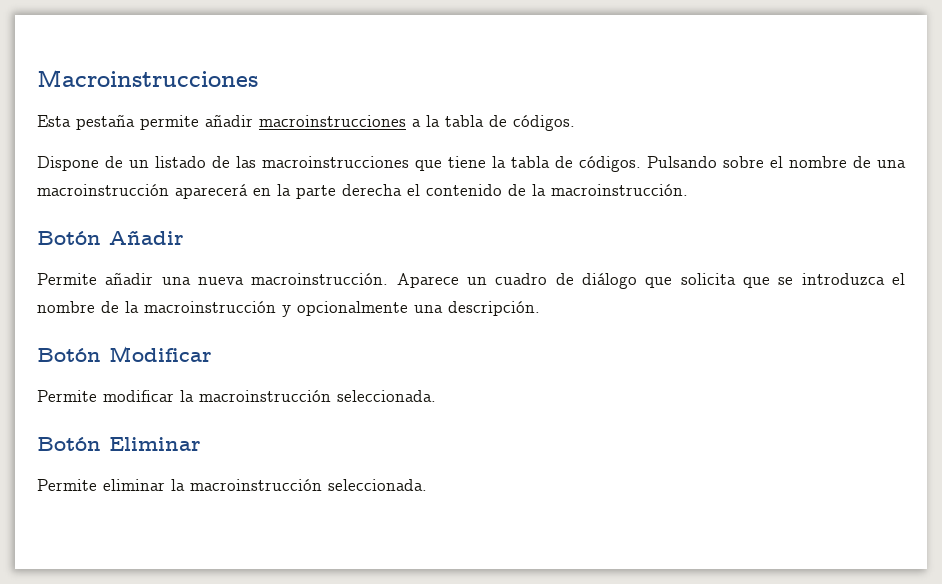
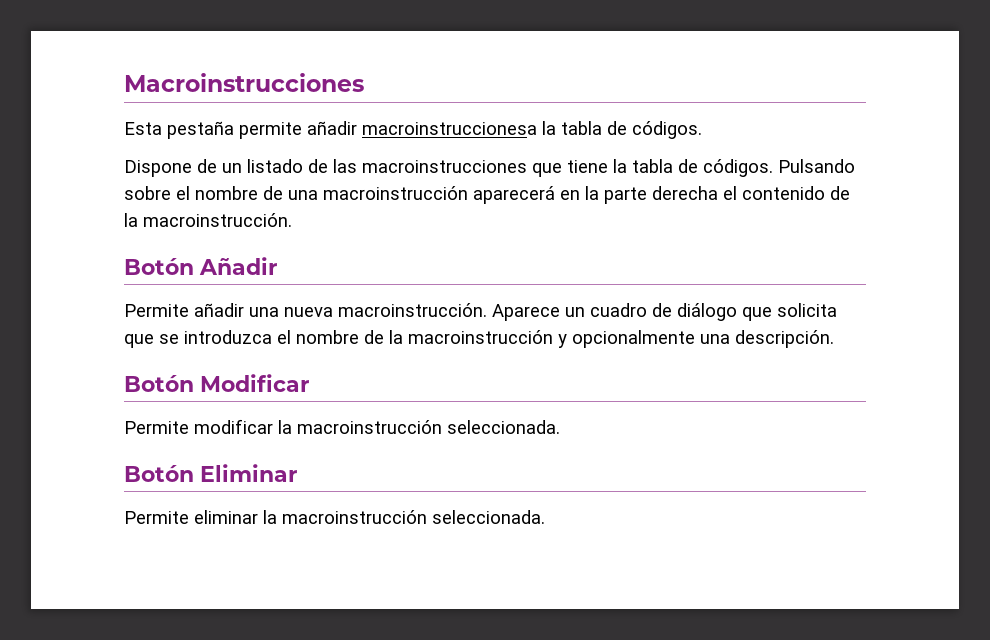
[259,115,421,127] macroinstrucciones a -> [362,122,537,135] macroinstruccionesa

